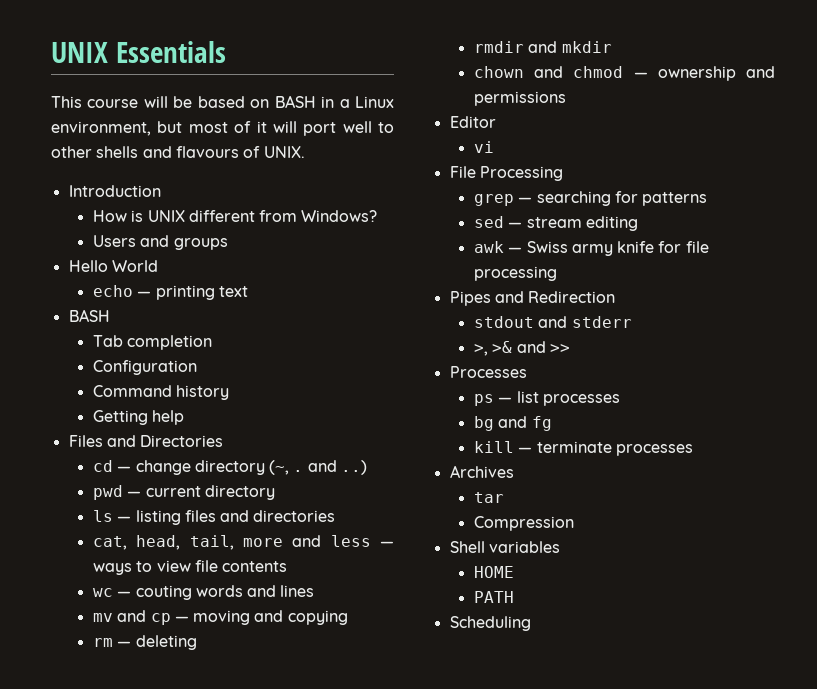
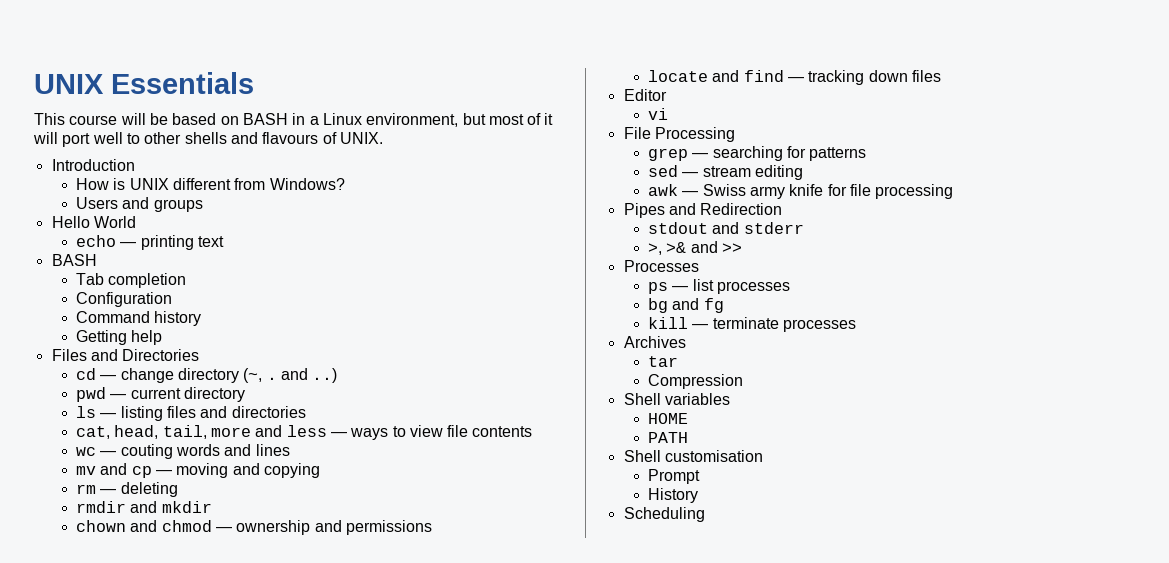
(566, 98) none -> [647,70,941,85] // locate and find — tracking down files
(514, 597) none -> [623,450,763,462] [647,469,700,484] [647,488,698,503] // Shell customisation // Prompt // History

